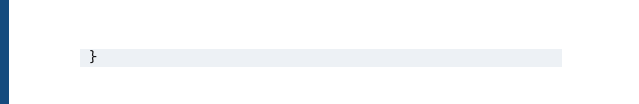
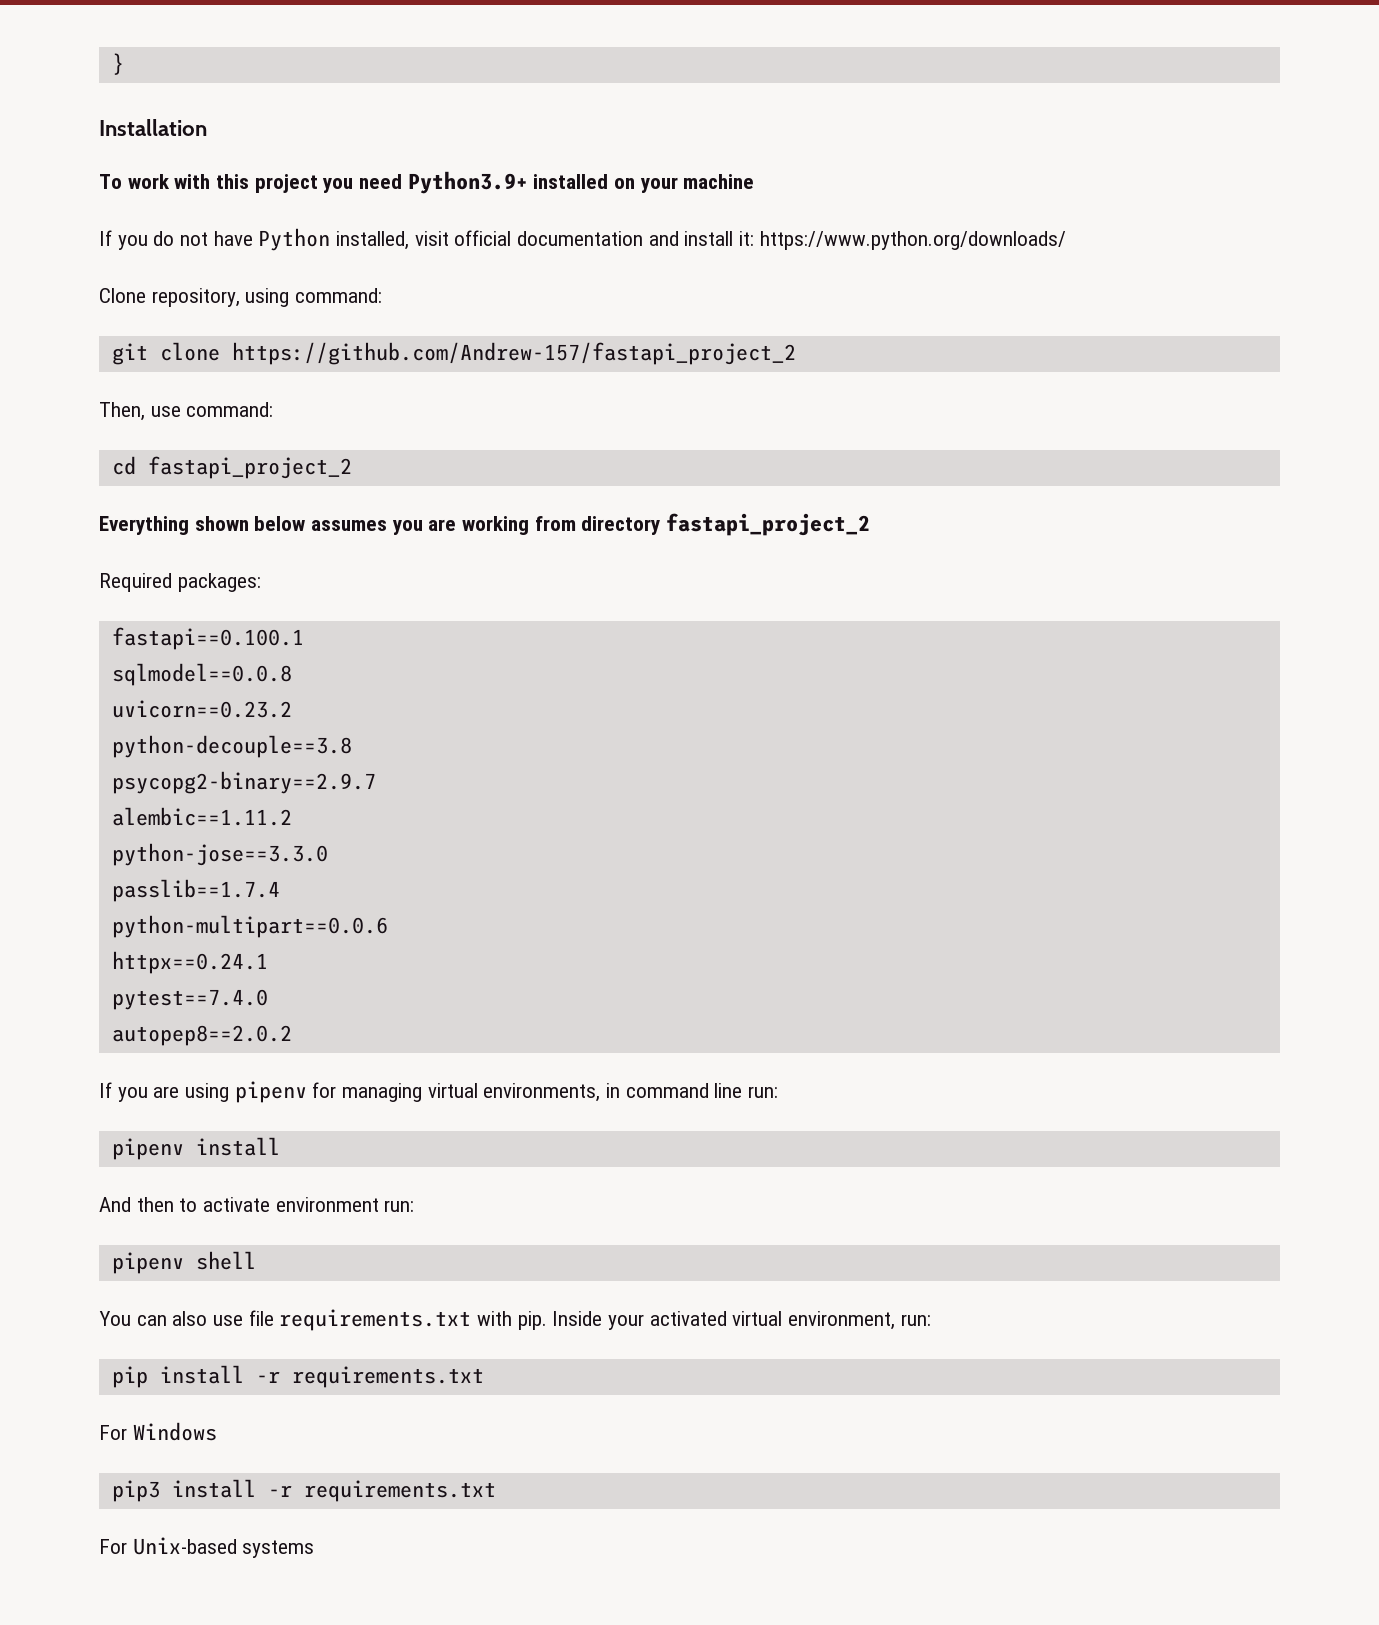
(98, 57) none -> [99,119,207,136] [99,171,755,194] [99,228,1066,251] [99,288,383,307] [111,342,796,365] [99,402,274,421] [111,456,352,479] [99,513,871,536] [99,573,261,592] [111,627,304,650] [111,663,292,686] [111,700,292,718] [111,735,352,758] [111,771,376,794] [111,807,292,826] [111,843,328,866] [111,879,280,902] [111,915,388,938] [111,951,268,974] [111,989,268,1010] [111,1025,292,1046] [99,1081,779,1103] [111,1137,280,1160] [99,1197,415,1212] [111,1251,256,1274] [99,1309,931,1331] [111,1365,484,1388] [99,1422,217,1441] [111,1479,496,1502] [99,1537,315,1558] // Installation // To work with this project you need Python3.9+ installed on your machine // If you do not have Python installed, visit official documentation and install it: https://www.python.org/downloads/ // Clone repository, using command: // git clone https://github.com/Andrew-157/fastapi_project_2 // Then, use command: // cd fastapi_project_2 // Everything shown below assumes you are working from directory fastapi_project_2 // Required packages: // fastapi==0.100.1 // sqlmodel==0.0.8 // uvicorn==0.23.2 // python-decouple==3.8 // psycopg2-binary==2.9.7 // alembic==1.11.2 // python-jose==3.3.0 // passlib==1.7.4 // python-multipart==0.0.6 // httpx==0.24.1 // pytest==7.4.0 // autopep8==2.0.2 // If you are using pipenv for managing virtual environments, in command line run: // pipenv install // And then to activate environment run: // pipenv shell // You can also use file requirements.txt with pip. Inside your activated virtual environment, run: // pip install -r requirements.txt // For Windows // pip3 install -r requirements.txt // For Unix-based systems

